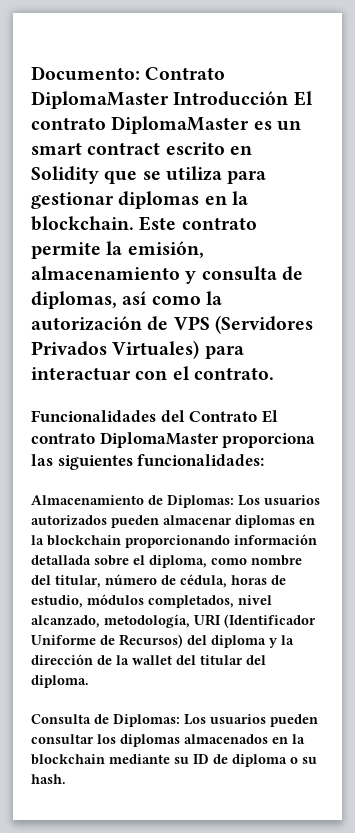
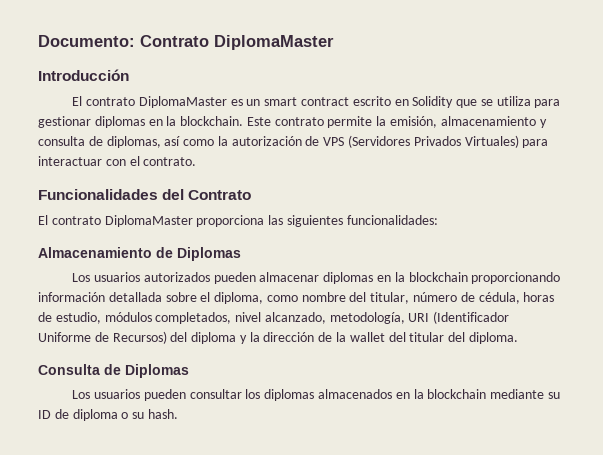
(169, 100) none -> (334, 42) //
(289, 98) none -> (129, 75) //
(258, 416) none -> (252, 195) //
[167,495,234,508] Diplomas: -> [177,247,241,261] Diplomas //
[113,714,180,727] Diplomas: -> [125,364,189,378] Diplomas //

